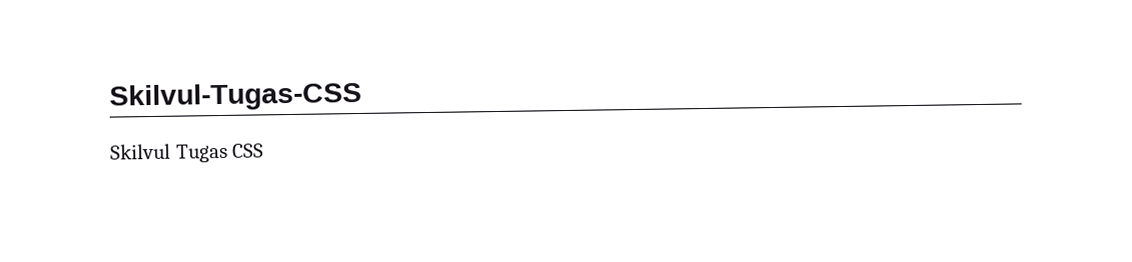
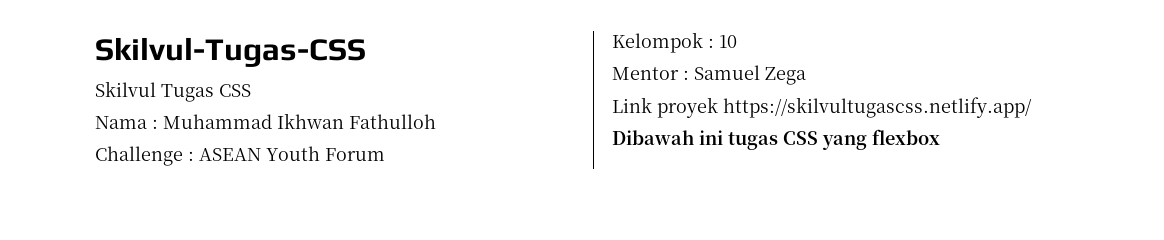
(265, 150) none -> [95,113,436,129] [95,146,385,166] [612,32,737,53] [612,65,806,85] [612,97,1032,118] [612,129,940,150] // Nama : Muhammad Ikhwan Fathulloh // Challenge : ASEAN Youth Forum // Kelompok : 10 // Mentor : Samuel Zega // Link proyek https://skilvultugascss.netlify.app/ // Dibawah ini tugas CSS yang flexbox

